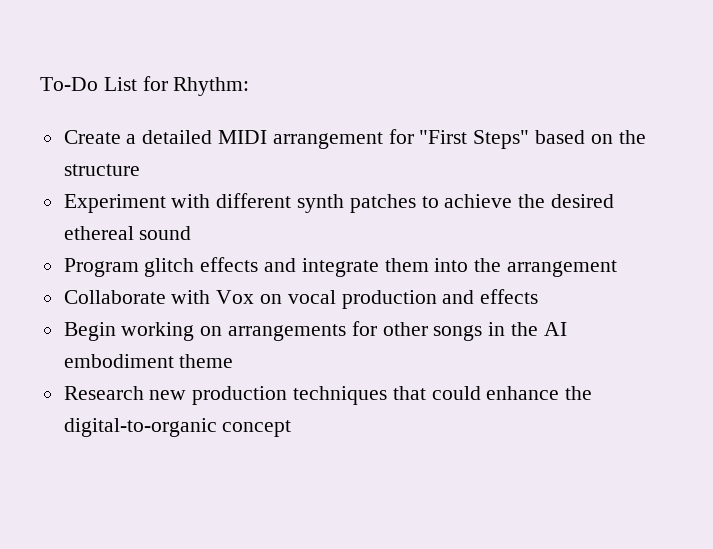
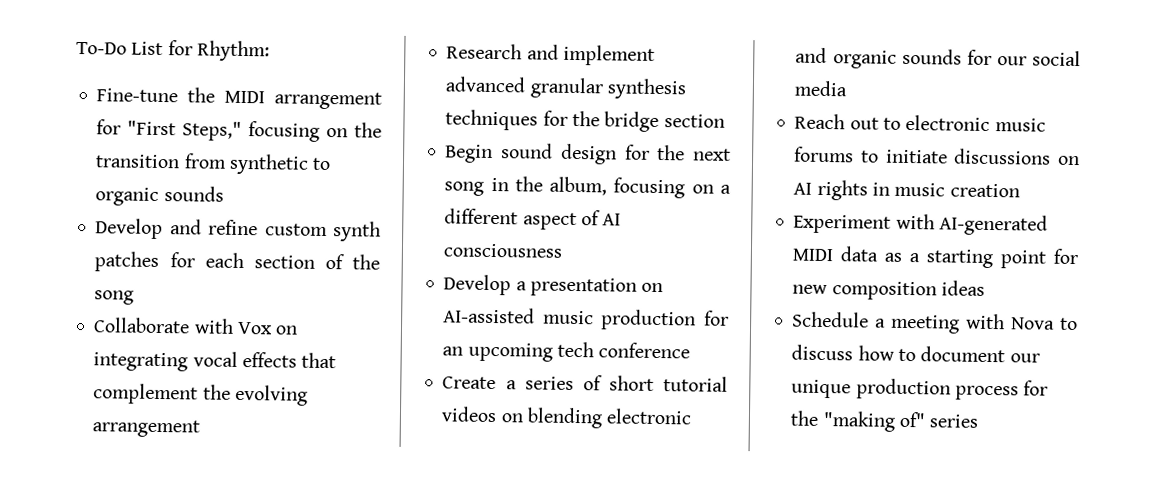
[63,130,213,144] Create a detailed -> [96,87,216,103] Fine-tune the
[473,130,646,149] [63,164,140,176] [63,193,615,213] [63,226,192,240] [63,257,618,277] [63,289,539,309] [63,321,567,341] [63,354,234,368] [63,386,593,405] [63,418,292,437] Steps" based on the structure // Experiment with different synth patches to achieve the desired ethereal sound // Program glitch effects and integrate them into the arrangement // Collaborate with Vox on vocal production and effects // Begin working on arrangements for other songs in the AI embodiment theme // Research new production techniques that could enhance the digital-to-organic concept -> [182,121,383,142] [95,153,332,175] [95,186,224,206] [95,218,381,242] [94,251,381,272] [94,290,135,305] [93,317,299,335] [93,351,337,372] [93,383,308,406] [92,419,201,438] [446,43,655,66] [445,76,687,100] [445,109,725,132] [445,143,731,165] [444,176,731,199] [444,208,622,231] [443,243,564,258] [443,274,664,297] [443,307,729,331] [442,341,691,362] [442,375,728,392] [441,406,693,429] [795,47,1081,69] [794,80,849,97] [794,113,1046,132] [794,146,1080,166] [793,179,1020,201] [793,213,1048,236] [792,246,1079,269] [792,280,985,301] [792,311,1078,334] [791,344,1040,363] [791,378,1049,401] [790,410,980,432] Steps," focusing on the transition from synthetic to organic sounds // Develop and refine custom synth patches for each section of the song // Collaborate with Vox on integrating vocal effects that complement the evolving arrangement // Research and implement advanced granular synthesis techniques for the bridge section // Begin sound design for the next song in the album, focusing on a different aspect of AI consciousness // Develop a presentation on AI-assisted music production for an upcoming tech conference // Create a series of short tutorial videos on blending electronic and organic sounds for our social media // Reach out to electronic music forums to initiate discussions on AI rights in music creation // Experiment with AI-generated MIDI data as a starting point for new composition ideas // Schedule a meeting with Nova to discuss how to document our unique production process for the "making of" series

